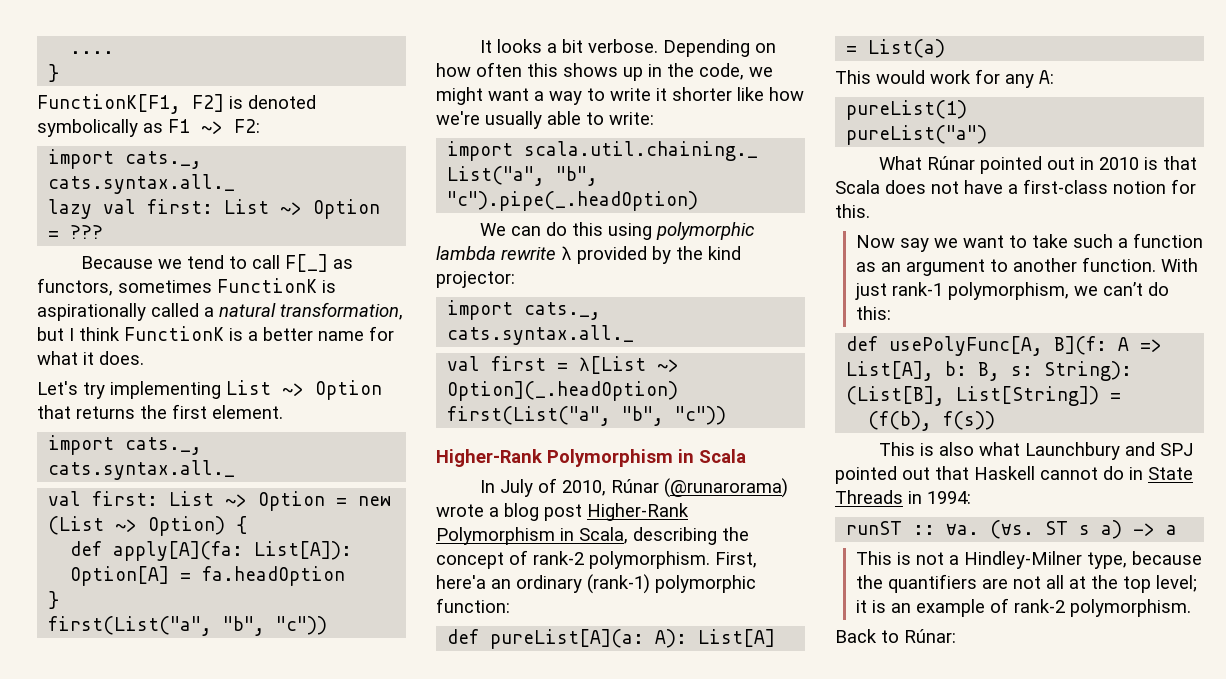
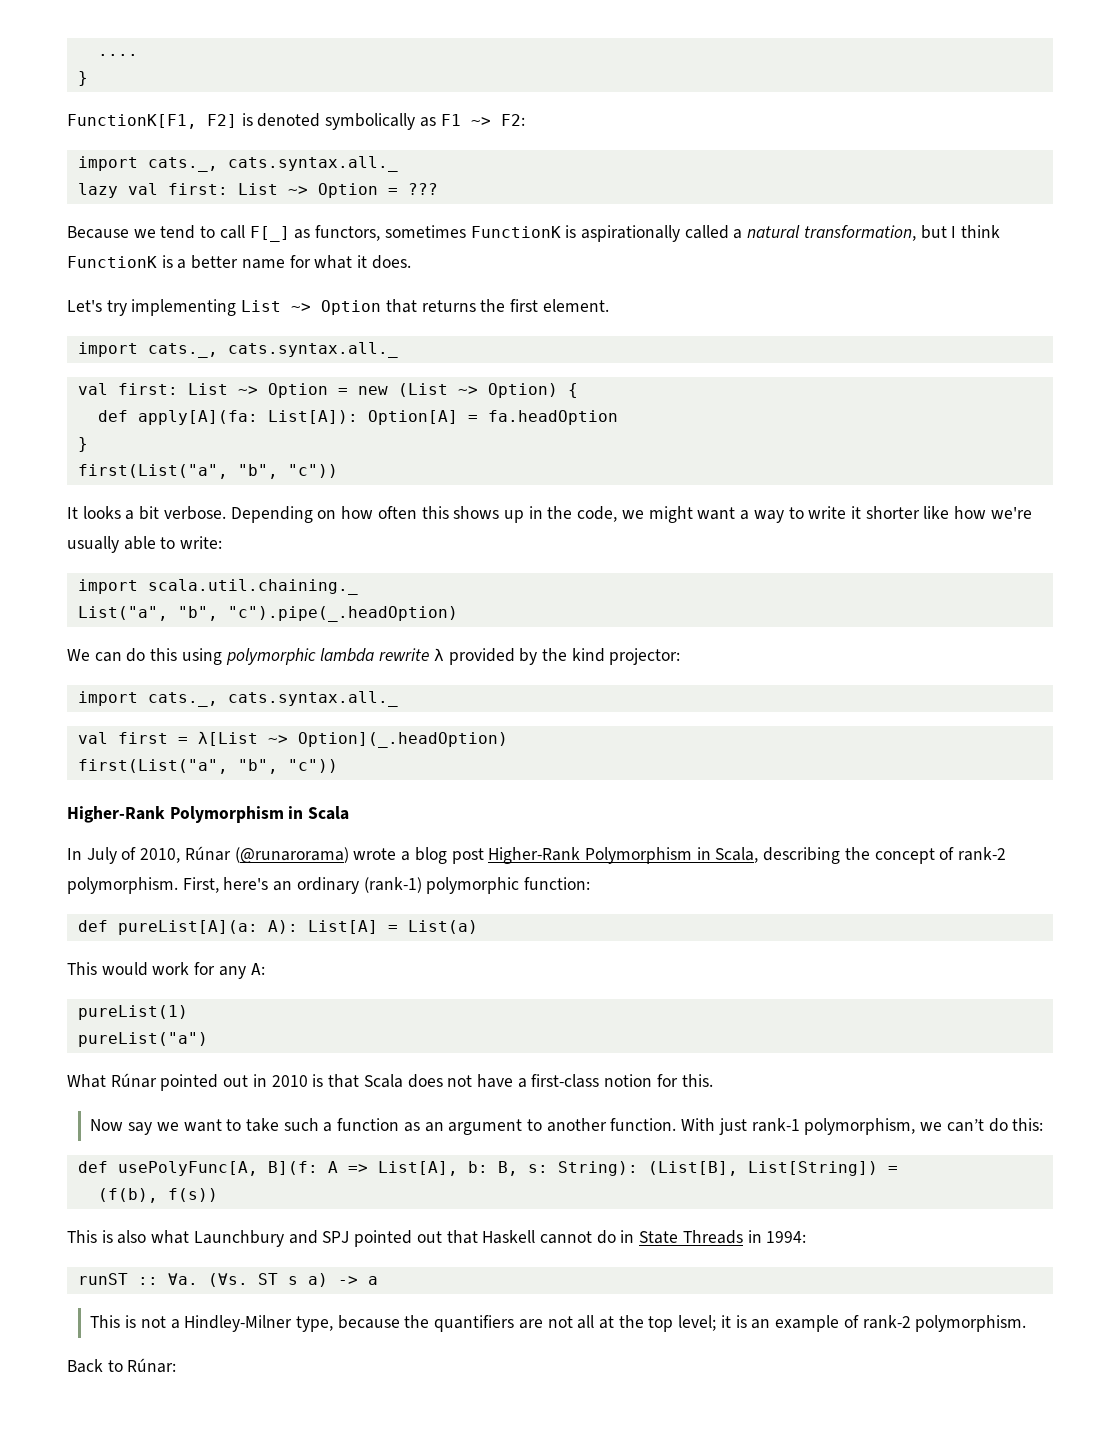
[436,575,486,589] here'a -> [223,877,269,890] here's

